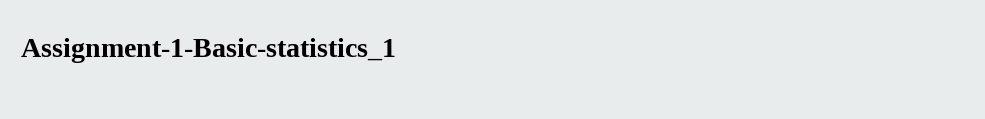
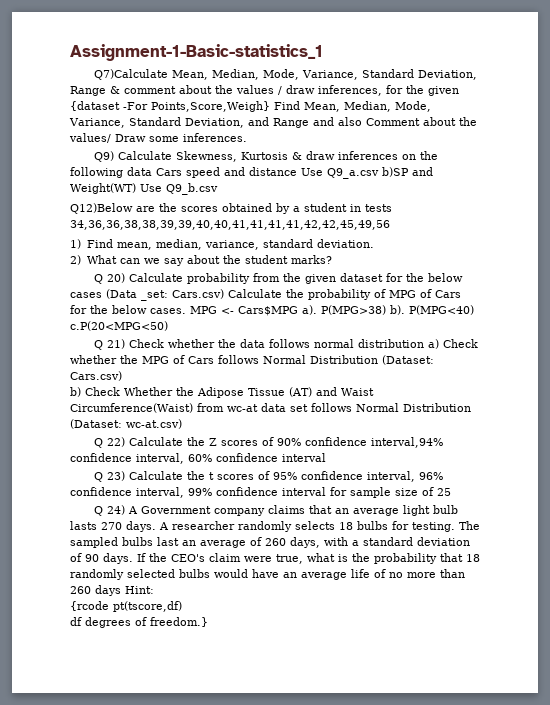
(396, 50) none -> [94,69,478,80] [70,85,459,96] [70,101,431,112] [69,117,477,128] [69,133,247,143] [94,151,439,162] [70,167,433,179] [70,183,218,195] [70,203,392,214] [70,220,390,230] [70,239,375,250] [70,255,333,266] [94,273,464,284] [70,289,461,301] [70,305,474,316] [70,321,168,331] [94,339,479,350] [70,355,434,365] [70,371,122,381] [70,387,374,398] [70,403,471,413] [70,419,182,429] [94,437,444,448] [70,453,326,464] [94,471,444,482] [70,487,451,498] [94,505,459,516] [70,521,480,532] [70,537,470,548] [70,553,480,564] [70,569,465,580] [70,585,154,596] [70,601,182,612] [70,617,208,628] // Q7)Calculate Mean, Median, Mode, Variance, Standard Deviation, Range & comment about the values / draw inferences, for the given {dataset -For Points,Score,Weigh} Find Mean, Median, Mode, Variance, Standard Deviation, and Range and also Comment about the values/ Draw some inferences. // Q9) Calculate Skewness, Kurtosis & draw inferences on the following data Cars speed and distance Use Q9_a.csv b)SP and Weight(WT) Use Q9_b.csv // Q12)Below are the scores obtained by a student in tests 34,36,36,38,38,39,39,40,40,41,41,41,41,42,42,45,49,56 // 1) Find mean, median, variance, standard deviation. // 2) What can we say about the student marks? // Q 20) Calculate probability from the given dataset for the below cases (Data _set: Cars.csv) Calculate the probability of MPG of Cars for the below cases. MPG <- Cars$MPG a). P(MPG>38) b). P(MPG<40) c.P(20<MPG<50) // Q 21) Check whether the data follows normal distribution a) Check whether the MPG of Cars follows Normal Distribution (Dataset: Cars.csv) // b) Check Whether the Adipose Tissue (AT) and Waist Circumference(Waist) from wc-at data set follows Normal Distribution (Dataset: wc-at.csv) // Q 22) Calculate the Z scores of 90% confidence interval,94% confidence interval, 60% confidence interval // Q 23) Calculate the t scores of 95% confidence interval, 96% confidence interval, 99% confidence interval for sample size of 25 // Q 24) A Government company claims that an average light bulb lasts 270 days. A researcher randomly selects 18 bulbs for testing. The sampled bulbs last an average of 260 days, with a standard deviation of 90 days. If the CEO's claim were true, what is the probability that 18 randomly selected bulbs would have an average life of no more than 260 days Hint: // {rcode pt(tscore,df) // df degrees of freedom.}

